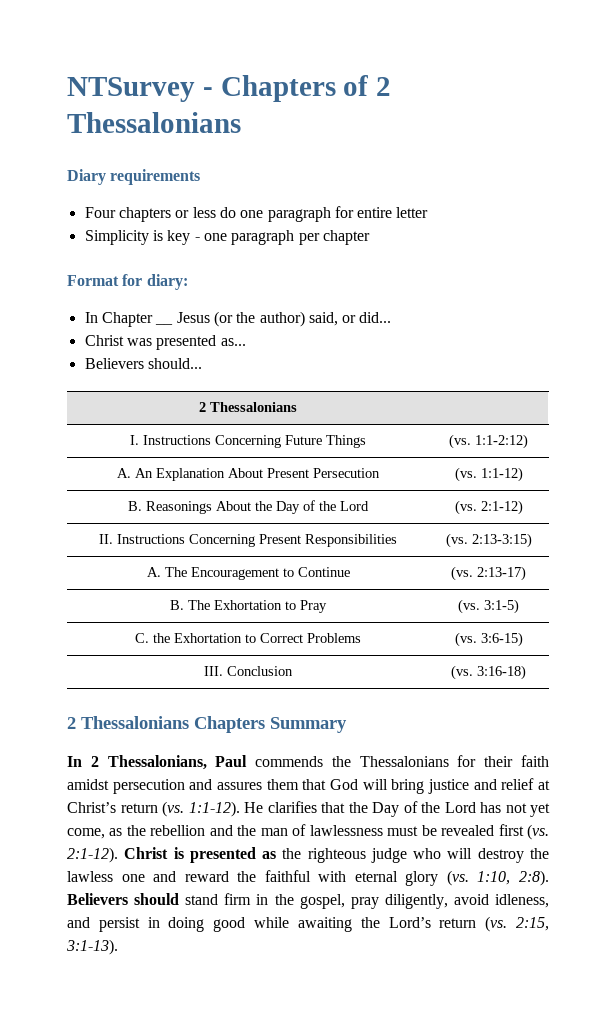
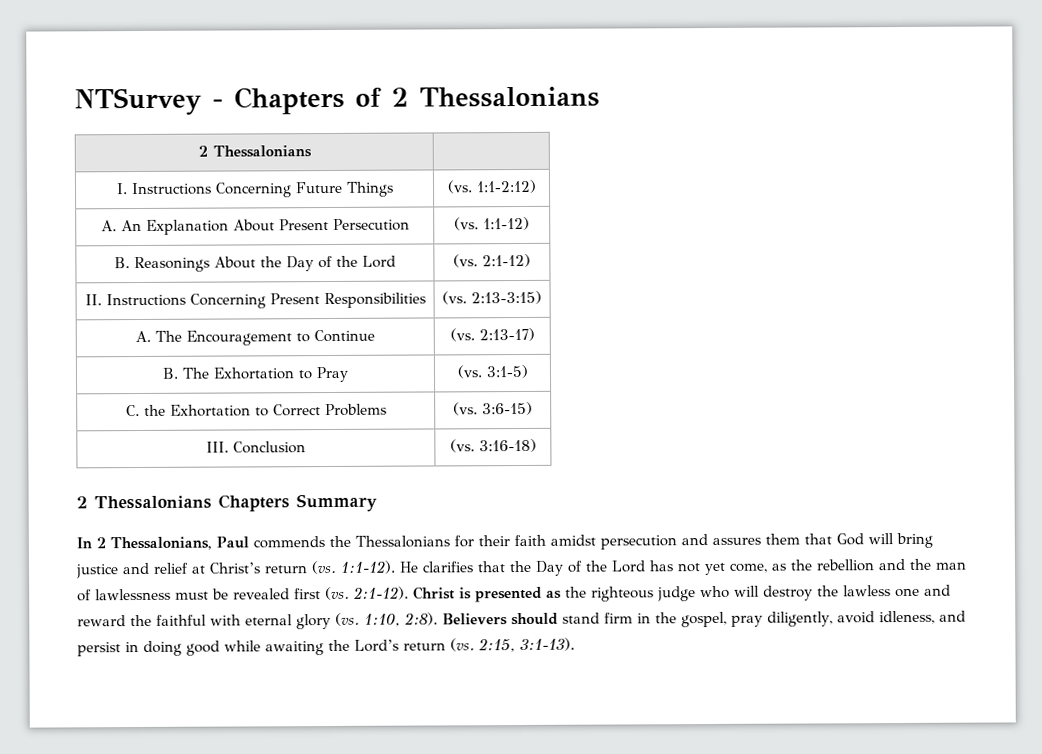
[67,169,201,185] [84,206,429,222] [84,230,370,245] [67,274,188,290] [84,312,174,327] [176,311,392,327] [84,335,246,350] [84,358,202,369] // Diary requirements // Four chapters or less do one paragraph for entire letter // Simplicity is key - one paragraph per chapter // Format for diary: // In Chapter __ Jesus (or the author) said, or did... // Christ was presented as... // Believers should... -> (600, 97) none

